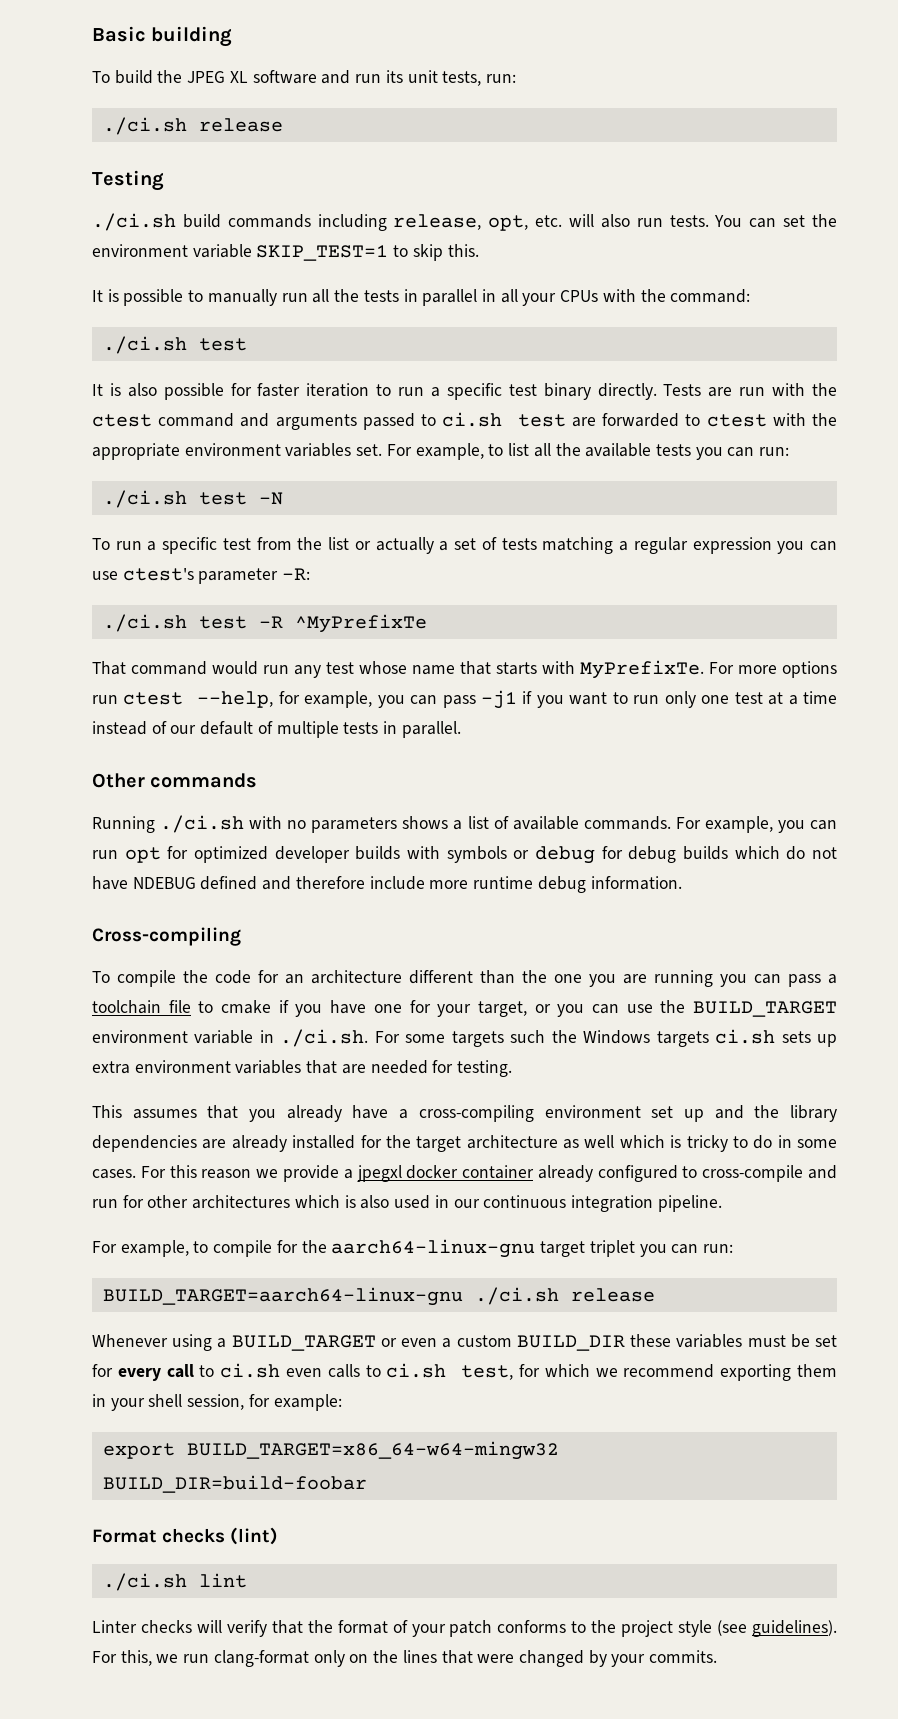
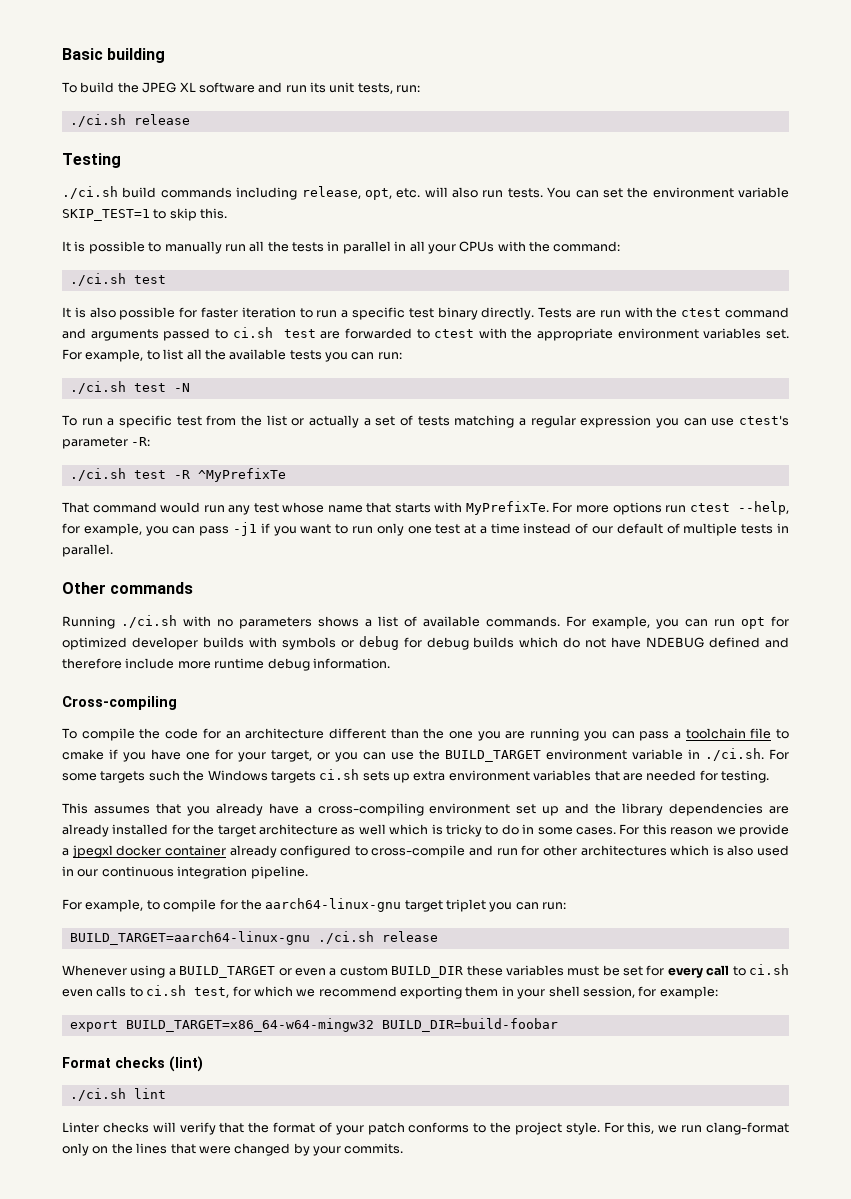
[678,1620,837,1637] style (see guidelines). -> [565,1122,600,1135] style.

